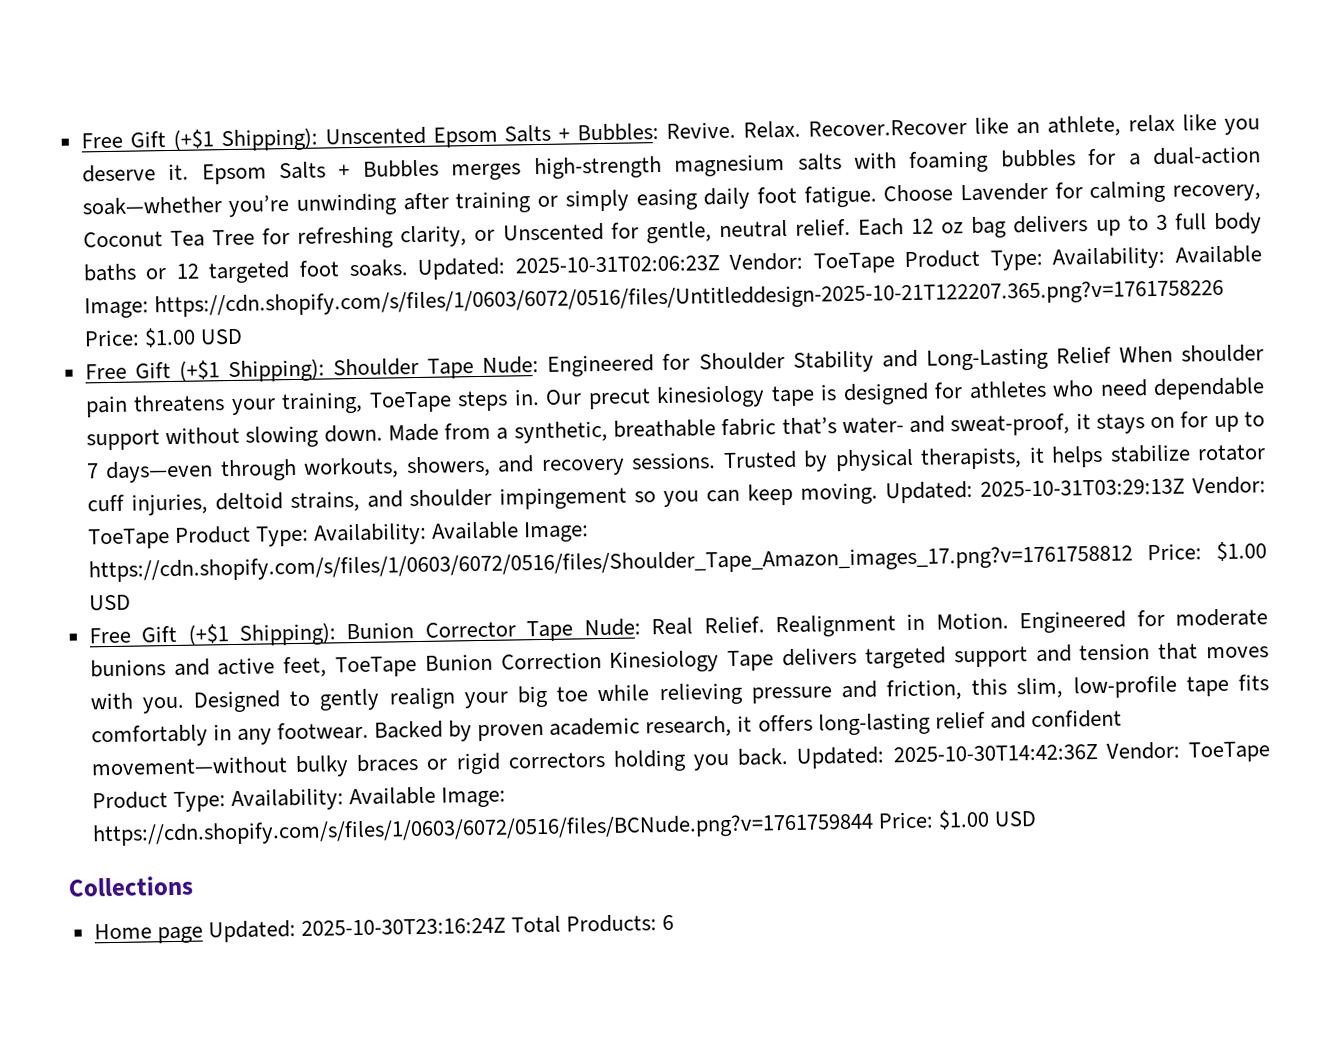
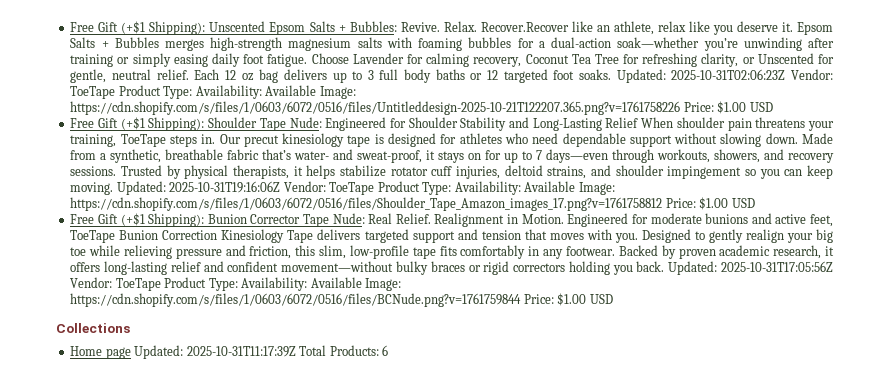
[980,478,1186,497] 2025-10-31T03:29:13Z -> [169,181,281,193] 2025-10-31T19:16:06Z
[892,743,1098,763] 2025-10-30T14:42:36Z -> [721,261,834,272] 2025-10-31T17:05:56Z
[300,917,506,936] 2025-10-30T23:16:24Z -> [186,346,296,357] 2025-10-31T11:17:39Z

